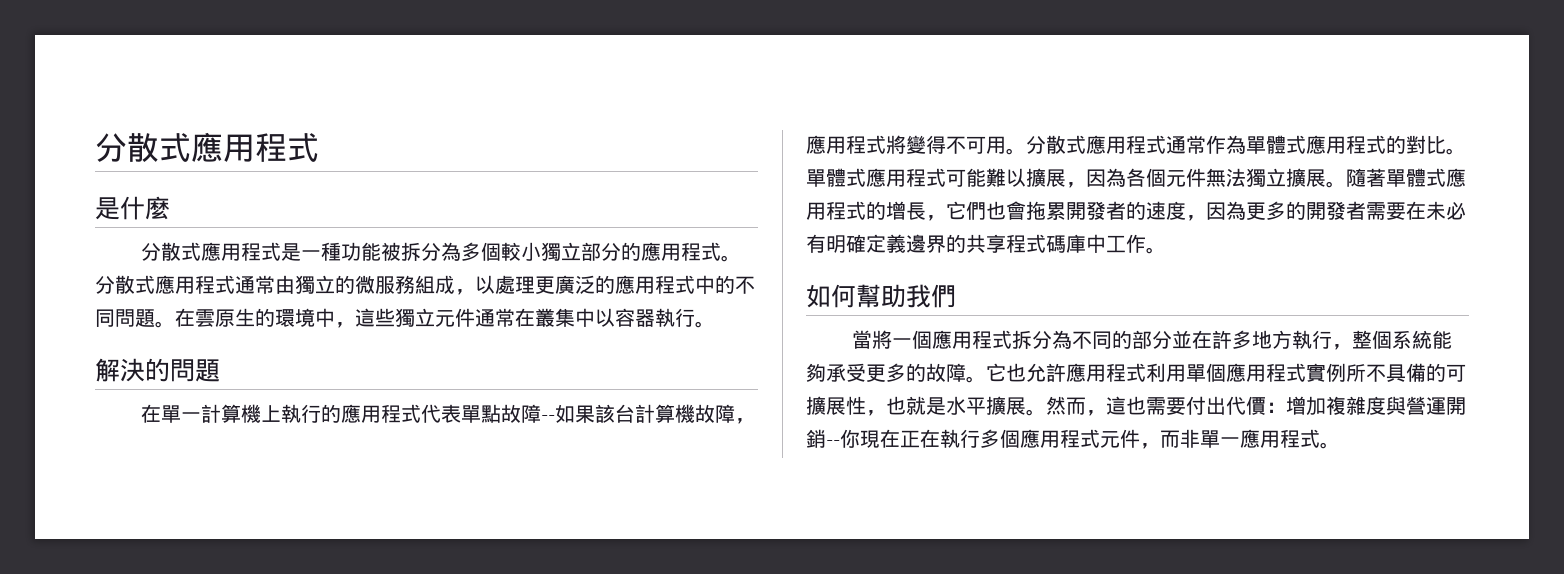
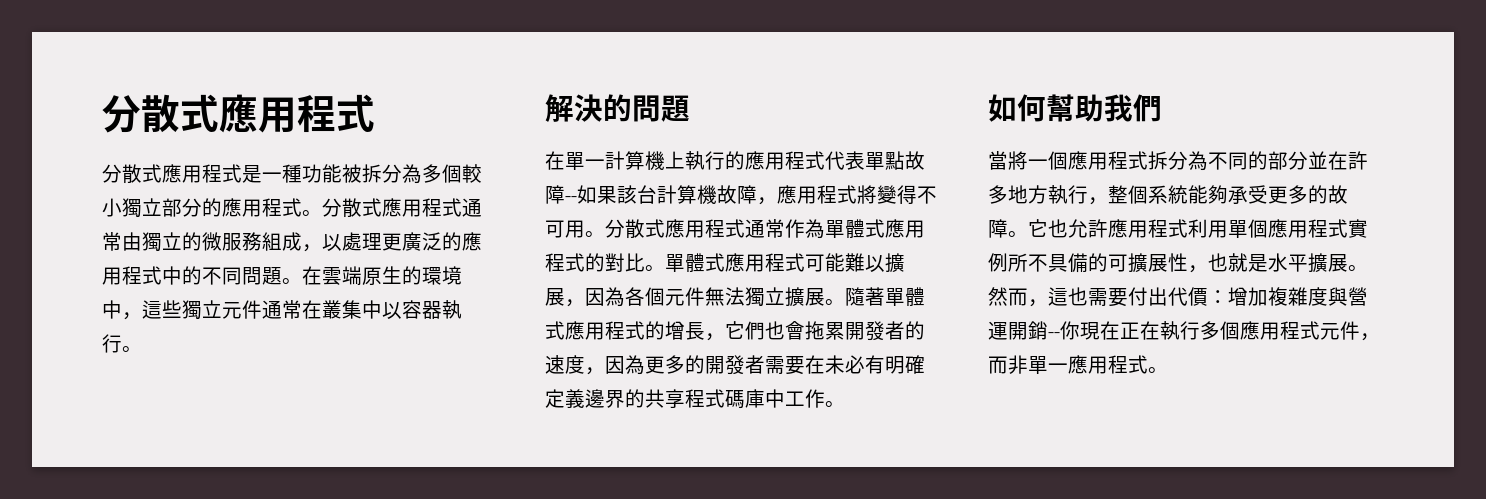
[95,132,319,162] [95,196,170,220] 分散式應用程式 // 是什麼 -> [102,94,375,133] 分散式應用程式
(215, 318) none -> [342,266,362,285] 端

